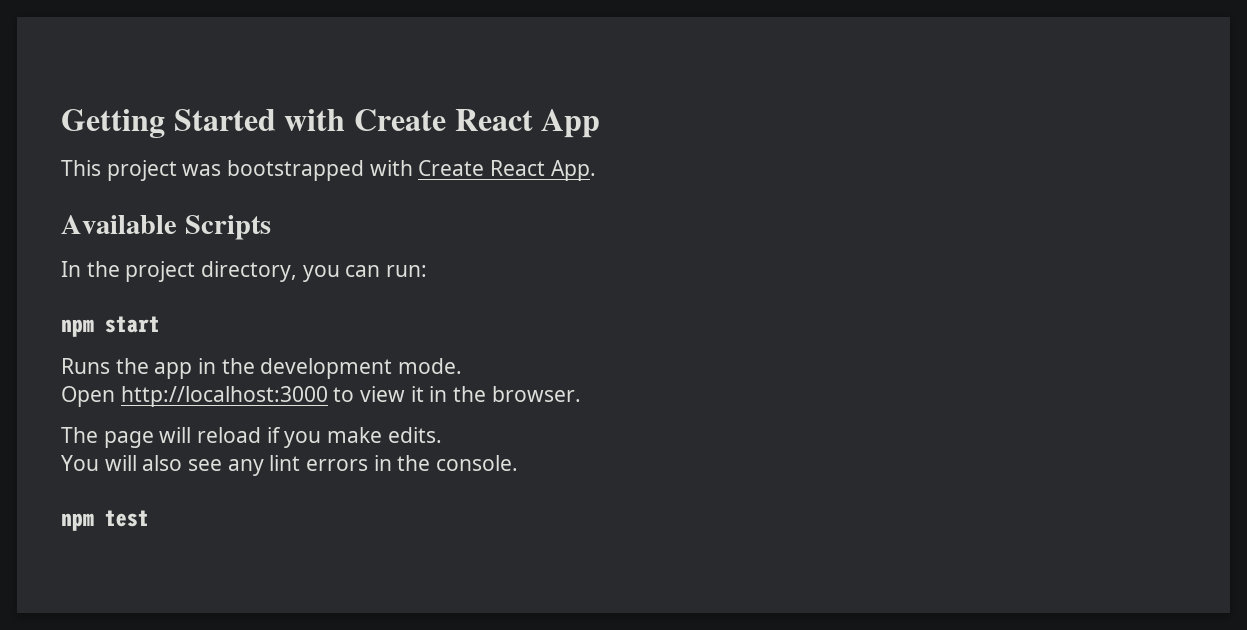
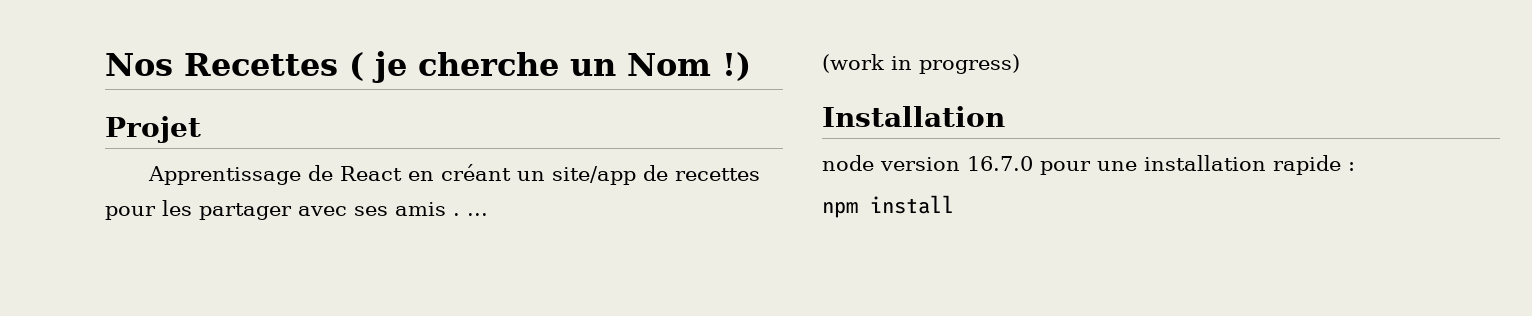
[61,109,601,138] [61,160,596,181] [61,215,271,240] [61,261,428,282] [61,316,160,337] [61,358,463,379] [61,386,581,407] [61,427,442,448] [61,455,519,476] [61,510,149,531] Getting Started with Create React App // This project was bootstrapped with Create React App. // Available Scripts // In the project directory, you can run: // npm start // Runs the app in the development mode. // Open http://localhost:3000 to view it in the browser. // The page will reload if you make edits. // You will also see any lint errors in the console. // npm test -> [105,51,751,83] [105,116,201,143] [147,164,760,185] [105,200,488,220] [822,54,1020,74] [822,106,1005,127] [822,155,1355,175] [822,195,954,218] Nos Recettes ( je cherche un Nom !) // Projet // Apprentissage de React en créant un site/app de recettes pour les partager avec ses amis . ... // (work in progress) // Installation // node version 16.7.0 pour une installation rapide : // npm install

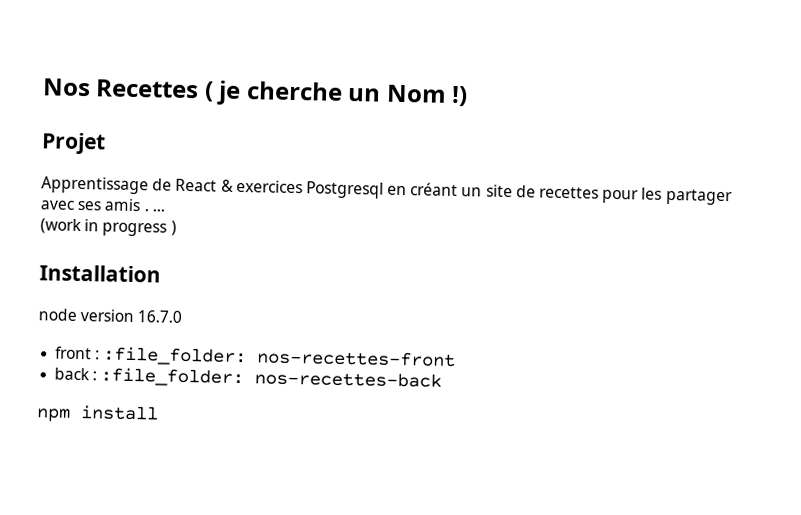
(402, 173) none -> [220,179,384,199] & exercices Postgresql
[551,166,636,185] site/app -> [485,184,513,198] site
[919,54,1020,74] progress) -> [102,220,177,237] progress )
[1040,155,1355,175] pour une installation rapide : -> [55,346,457,368] [54,367,443,388] // front : :file_folder: nos-recettes-front // back : :file_folder: nos-recettes-back

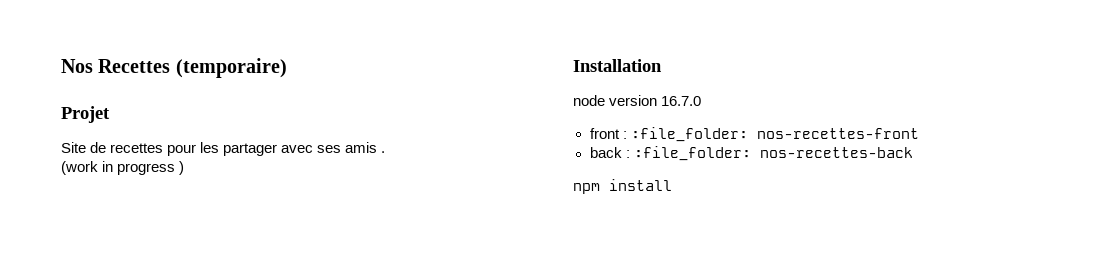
[203,80,469,107] [41,132,106,155] [41,176,513,199] ( je cherche un Nom !) // Projet // Apprentissage de React & exercices Postgresql en créant un site -> [175,58,287,78] [61,106,110,123] [61,142,86,153] (temporaire) // Projet // Site
[151,208,165,212] ... -> (386, 152) none

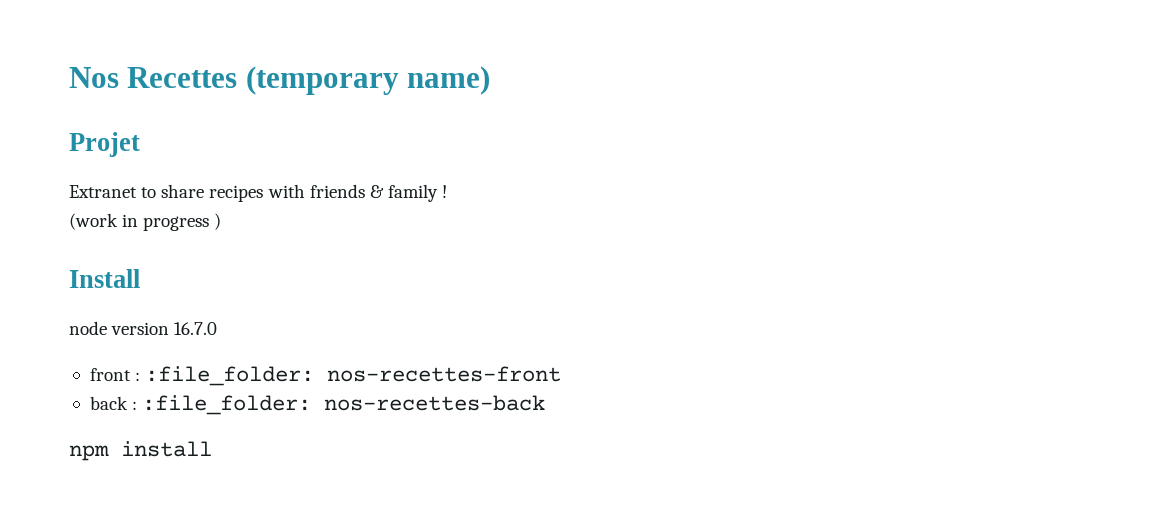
[175,58,287,78] (temporaire) -> [245,66,491,95] (temporary name)
[61,142,386,156] Site de recettes pour les partager avec ses amis . -> [69,184,448,202] Extranet to share recipes with friends & family !
[573,59,662,72] Installation -> [69,269,140,288] Install

